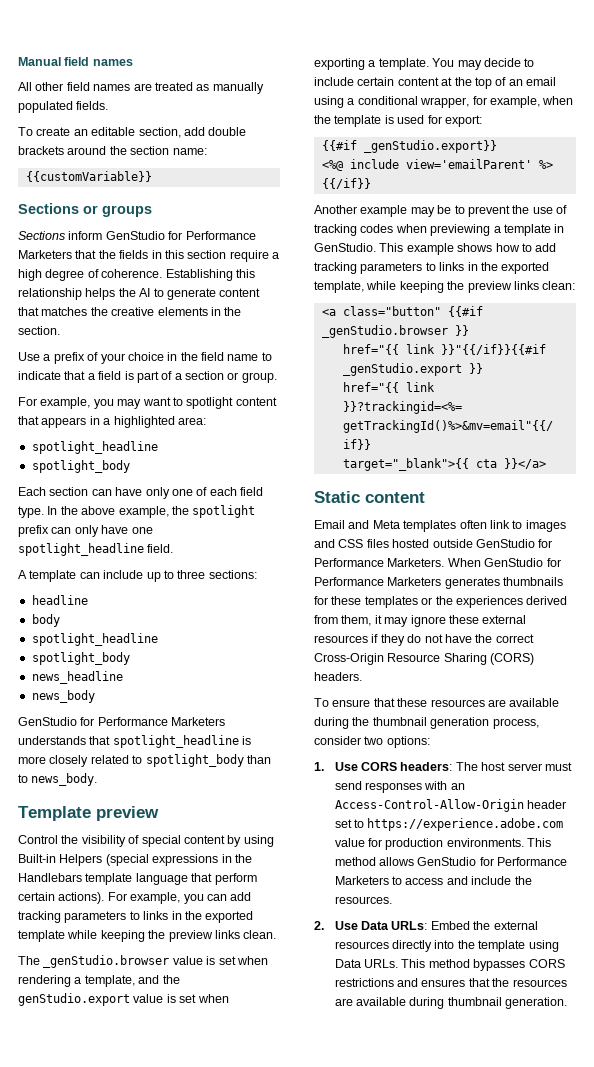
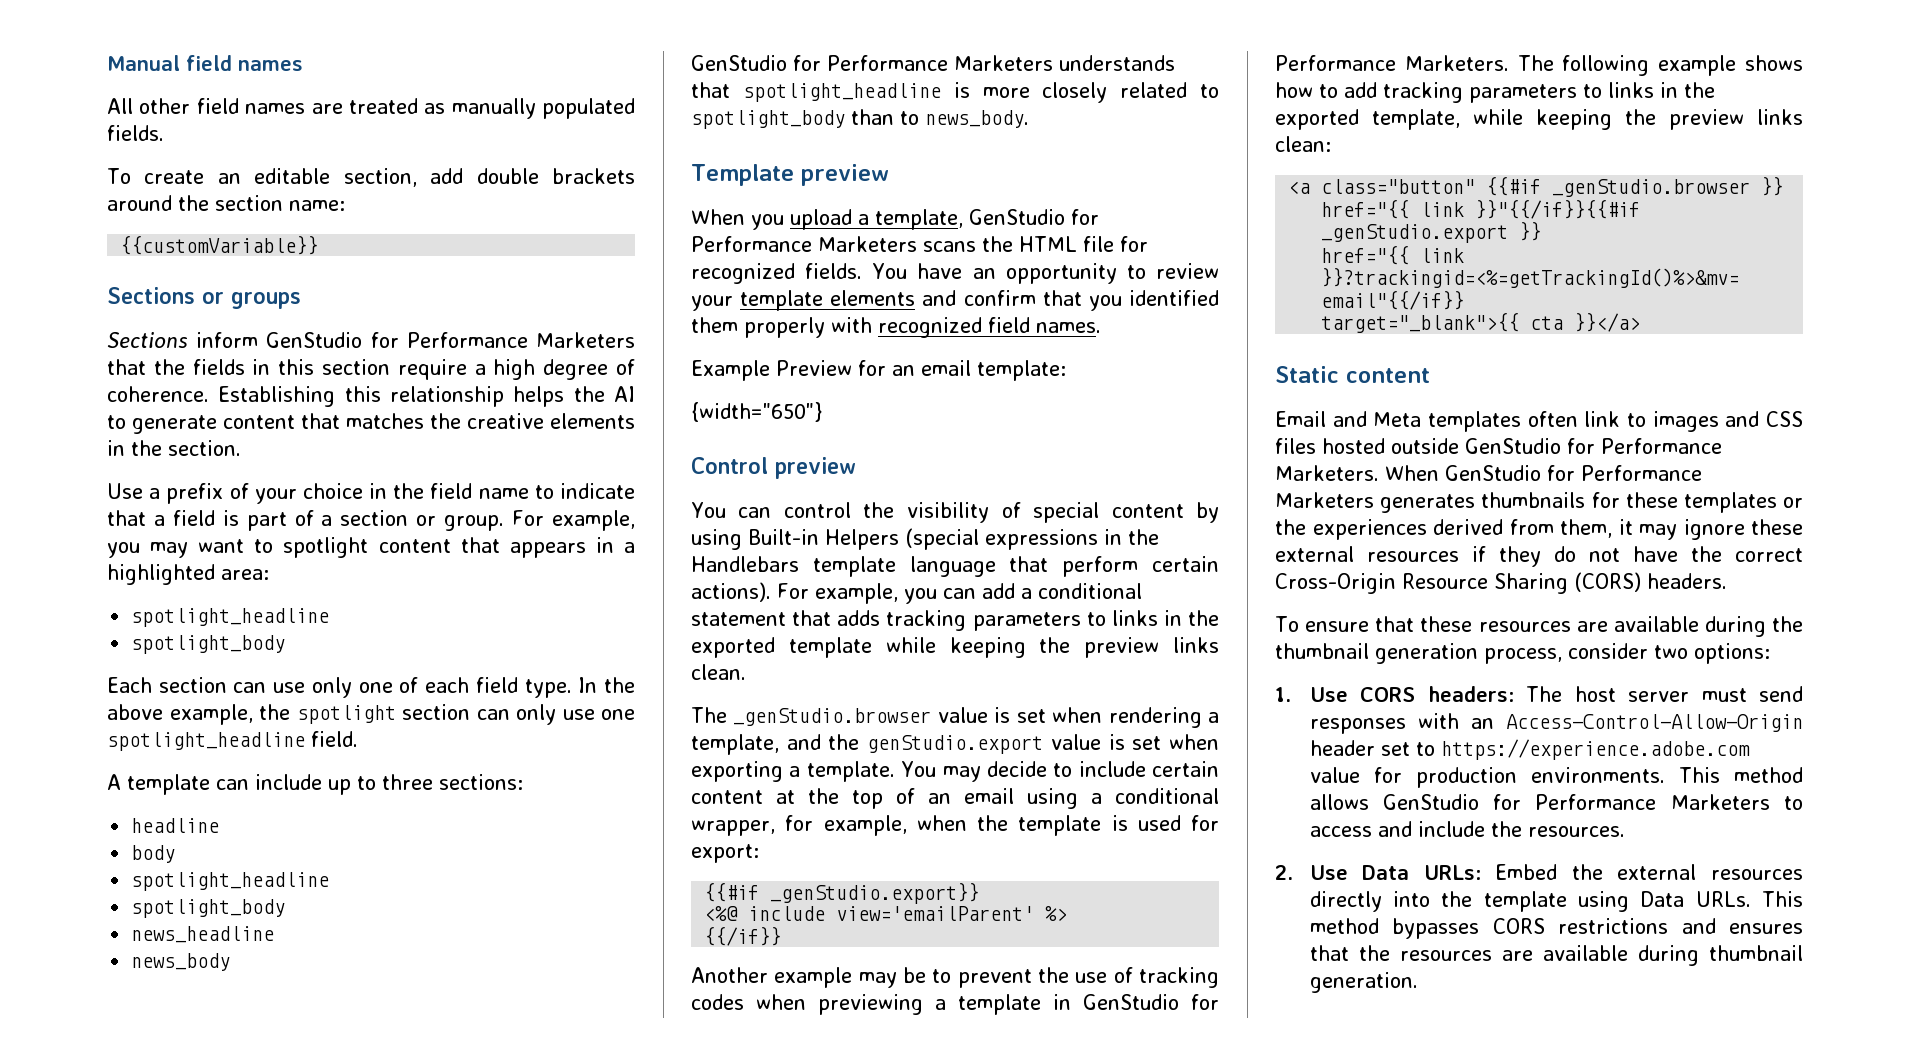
(277, 377) // -> (505, 523) none
[115,487,143,496] have -> [273,682,306,693] use
[18,525,49,537] prefix -> [402,704,470,720] section
[101,525,129,534] have -> [562,709,595,720] use
[18,835,58,844] Control -> [691,209,1099,230] [691,236,1148,252] [691,263,1219,284] [691,290,1219,311] [691,317,1101,338] [691,360,1066,381] [691,402,823,422] [691,457,856,479] [691,502,851,518] When you upload a template, GenStudio for Performance Marketers scans the HTML file for recognized fields. You have an opportunity to review your template elements and confirm that you identified them properly with recognized field names. // Example Preview for an email template: // {width="650"} // Control preview // You can control
(252, 896) none -> [1020,583,1142,599] [691,610,881,626] a conditional statement that adds
[314,243,404,252] GenStudio. This -> [1083,994,1219,1010] [1275,55,1650,76] GenStudio for Performance Marketers. The following

